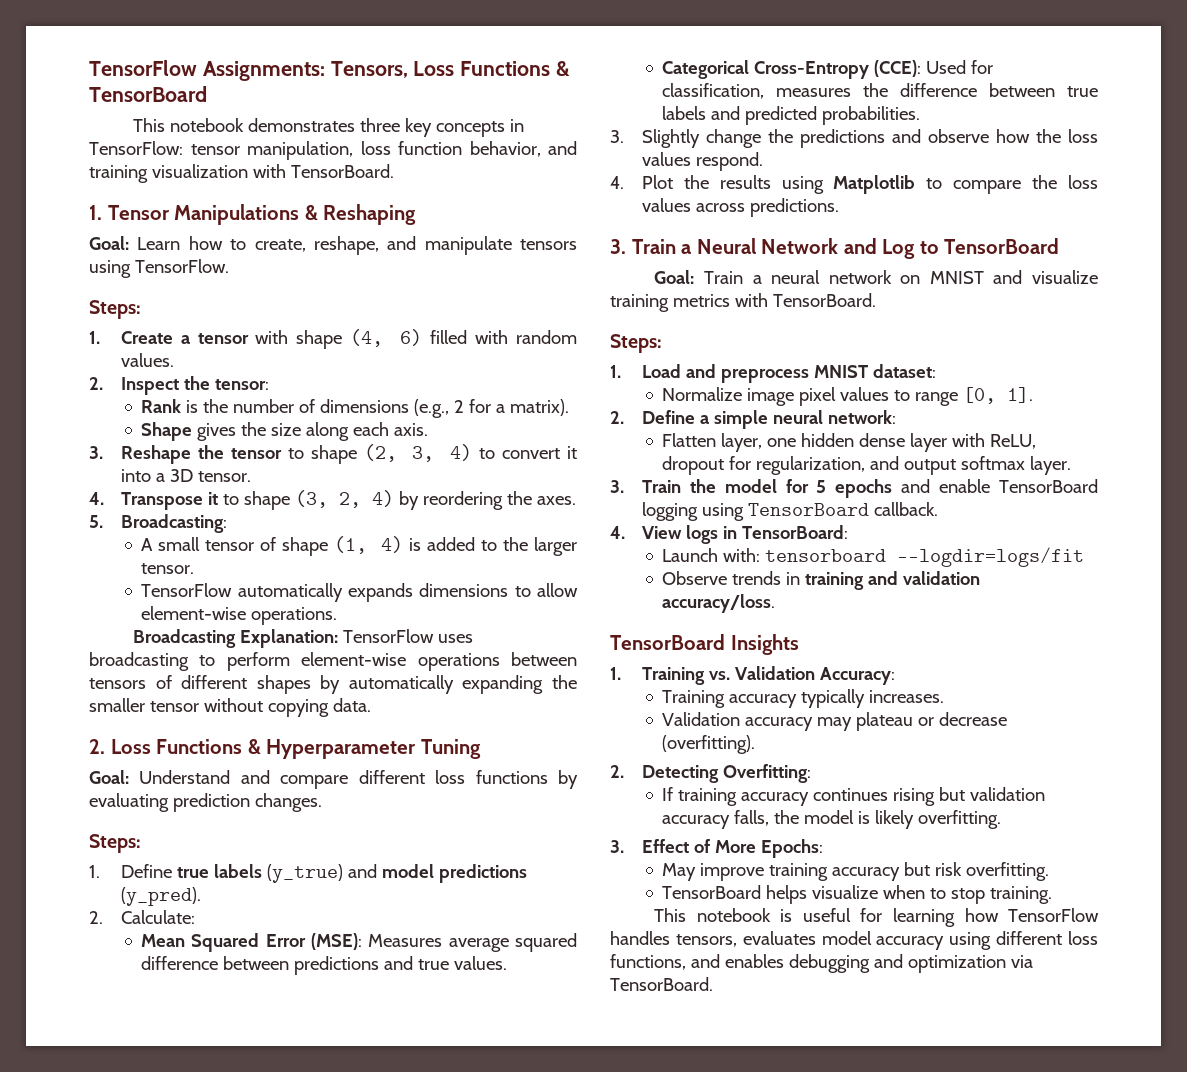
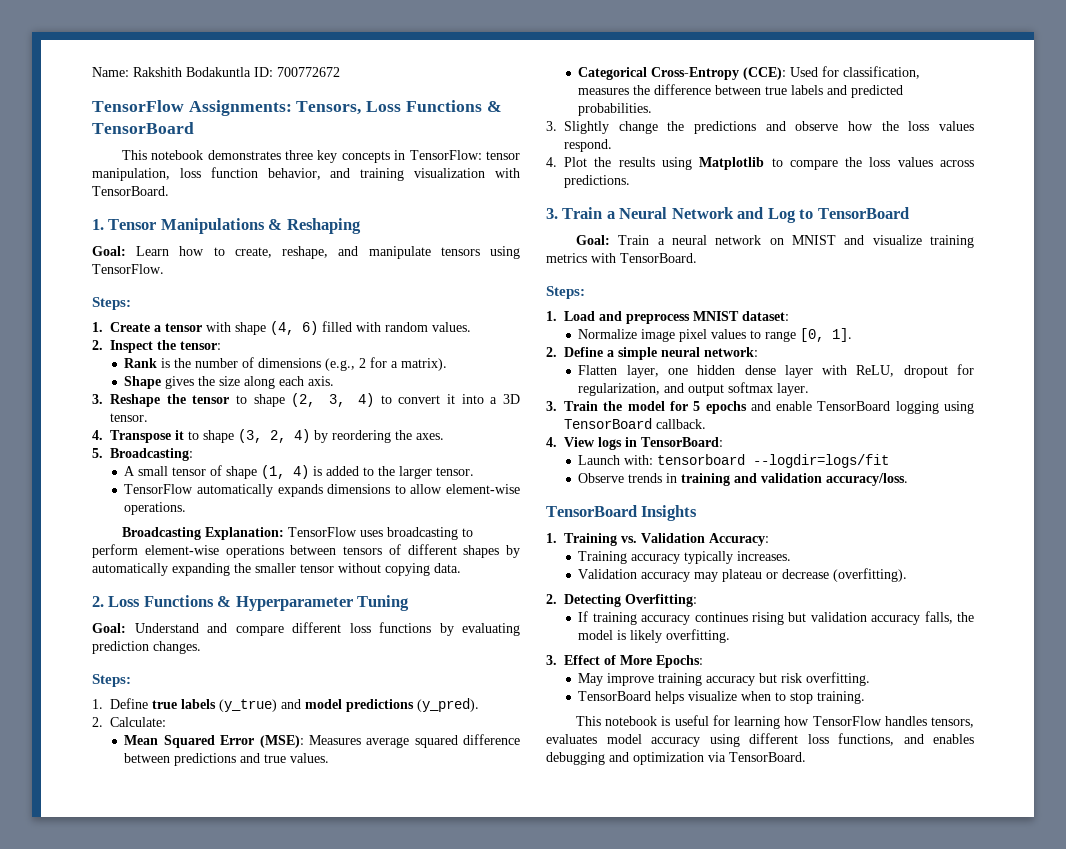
(89, 68) none -> [92,67,340,77] Name: Rakshith Bodakuntla ID: 700772672 //

